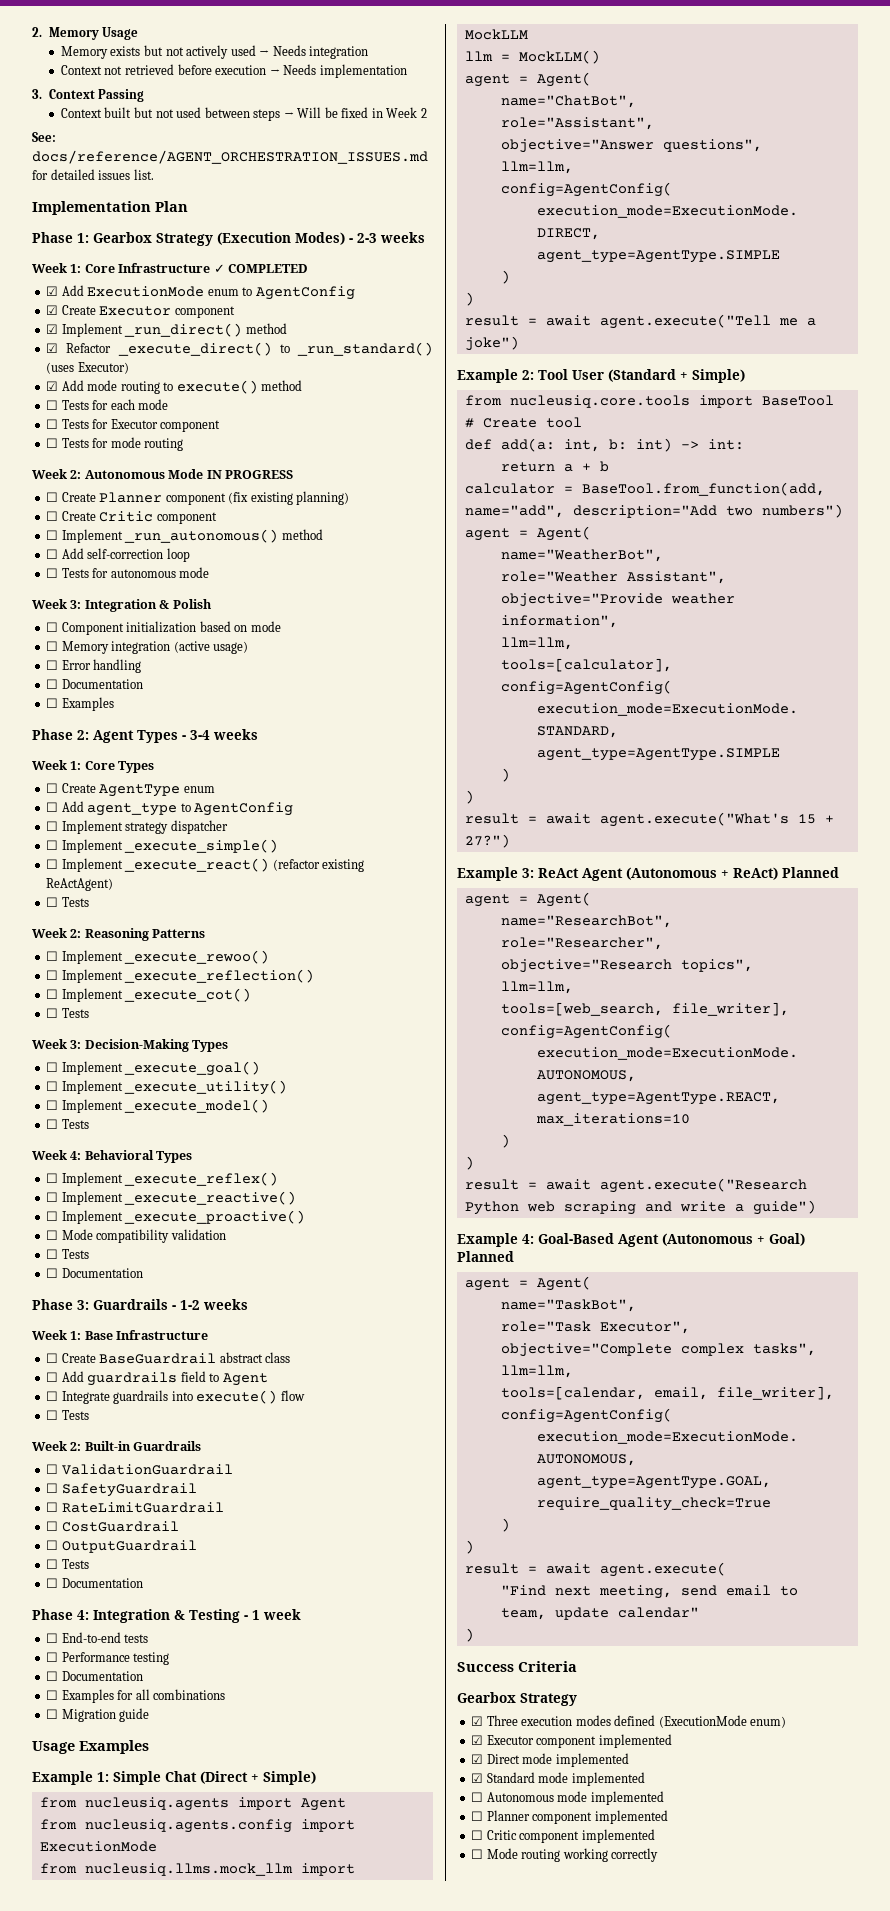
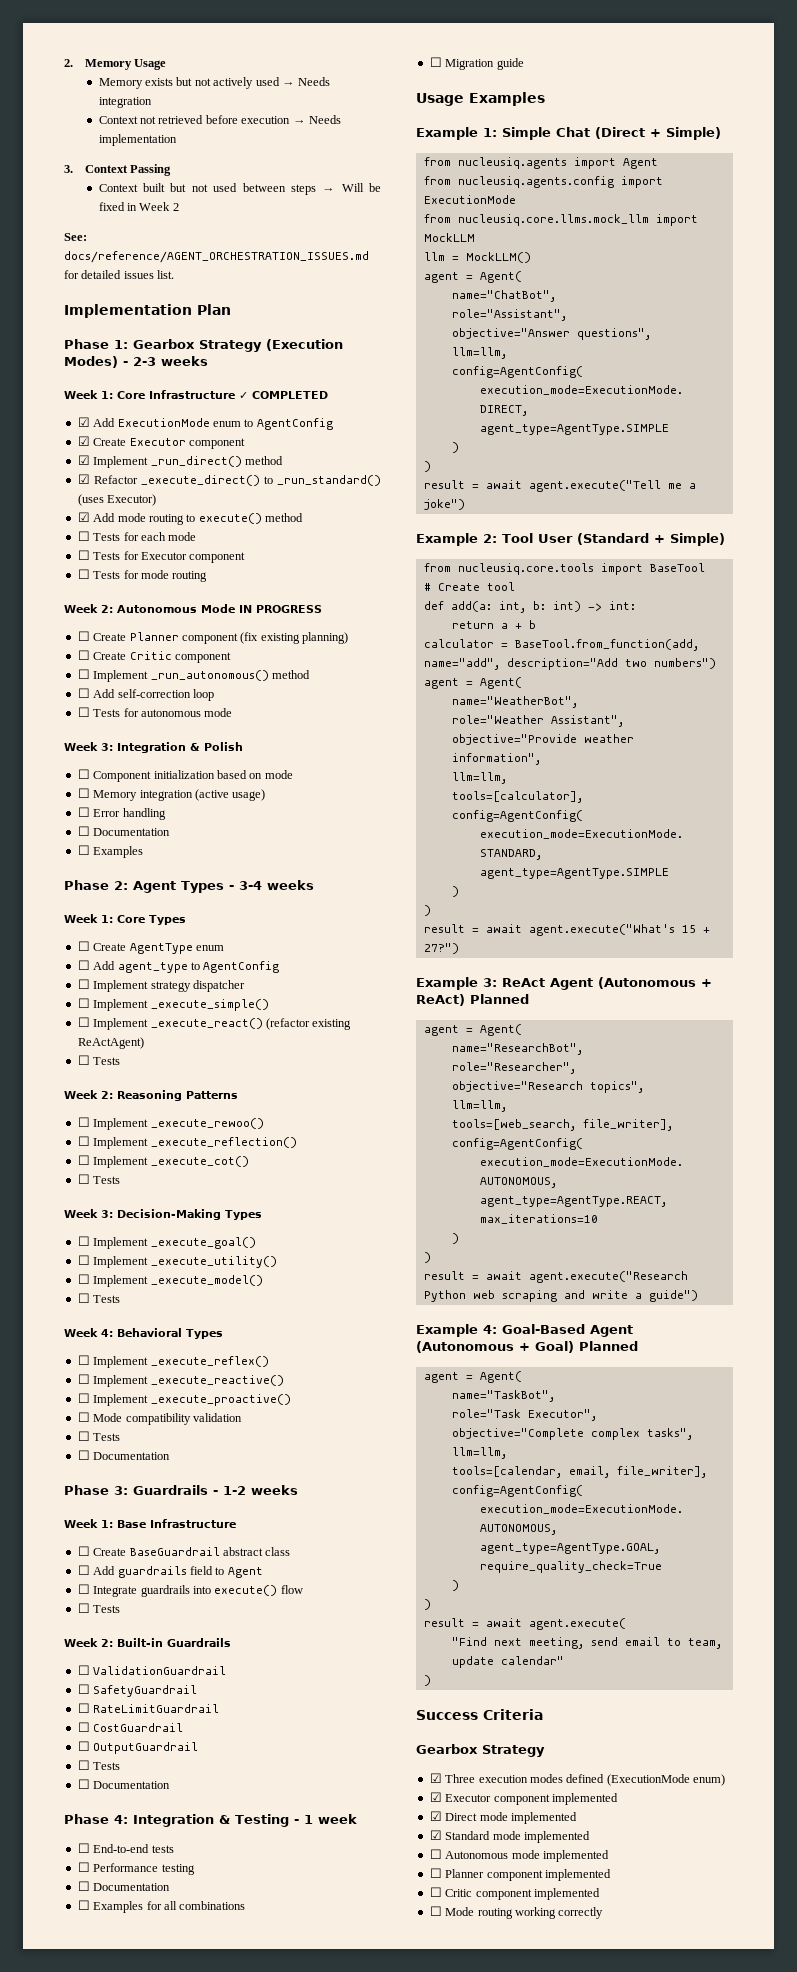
[84,1863,293,1876] nucleusiq.llms.mock_llm -> [457,214,649,226] nucleusiq.core.llms.mock_llm

